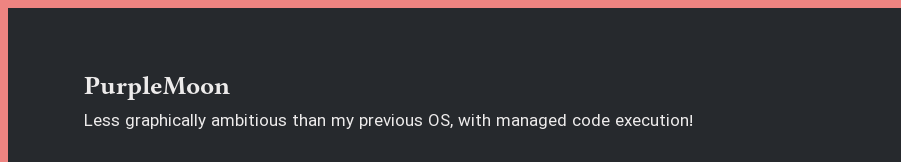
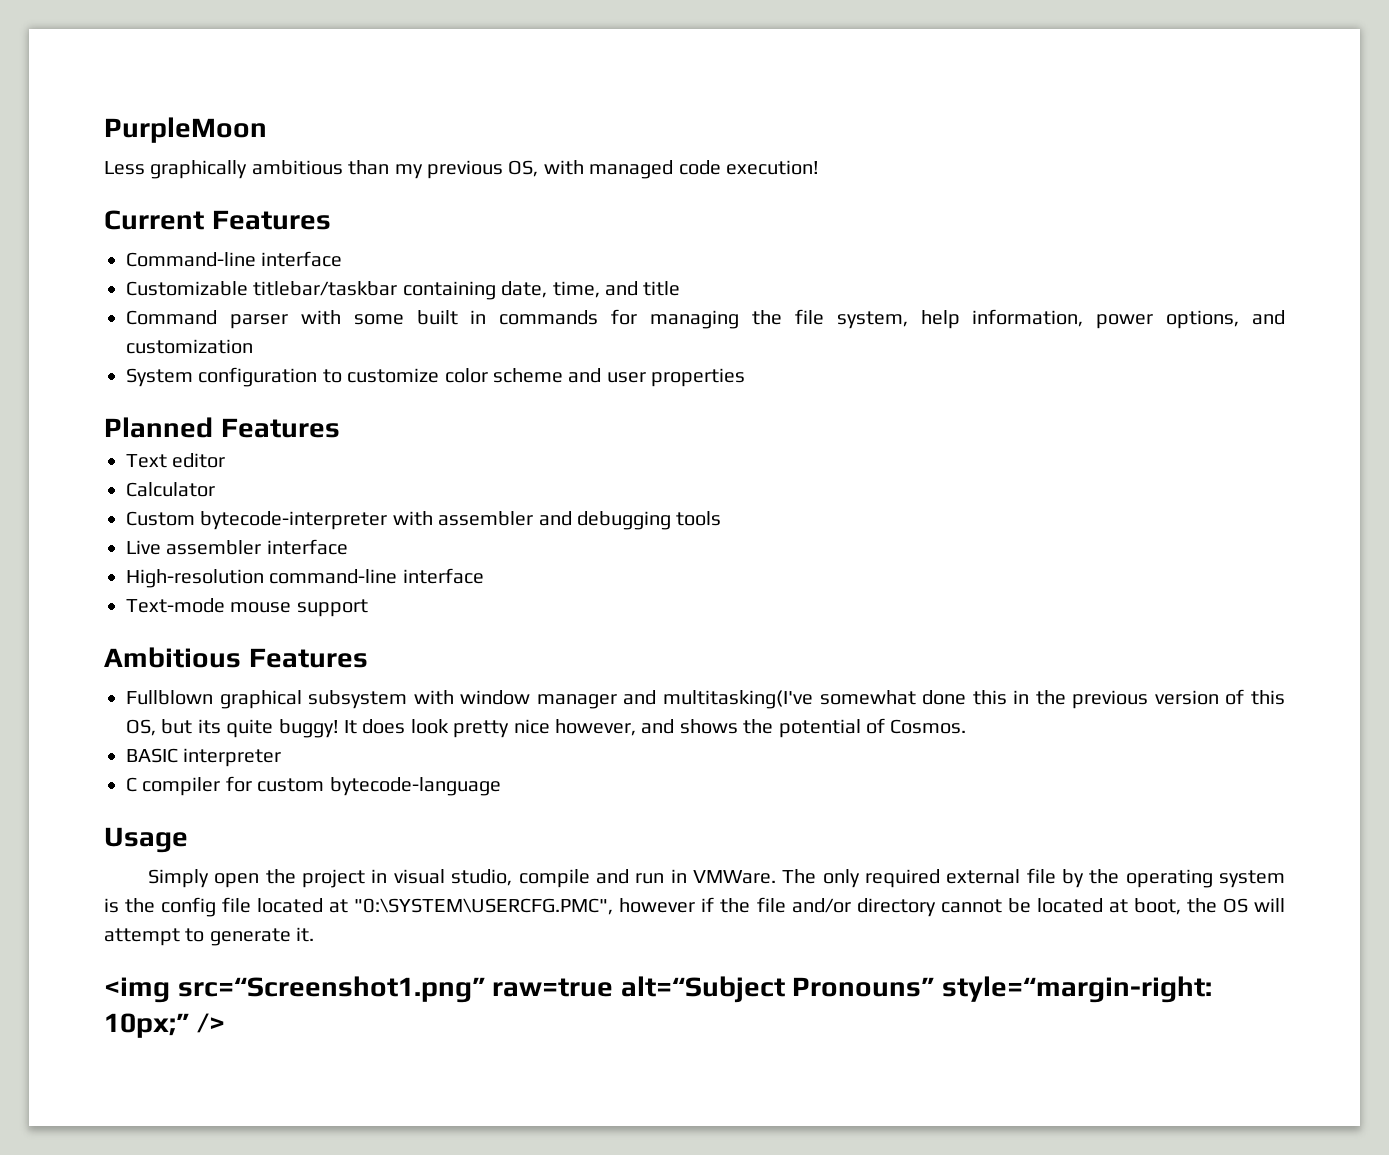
(693, 120) none -> [104,210,331,230] [126,251,343,267] [126,281,681,300] [126,309,1285,329] [126,339,253,354] [126,367,746,387] [104,417,340,438] [126,453,226,468] [126,482,215,497] [126,511,722,530] [126,539,348,555] [126,568,484,588] [126,598,368,617] [104,647,368,668] [126,689,1285,709] [126,718,967,738] [126,748,282,767] [126,776,501,796] [104,827,188,853] [148,868,1285,888] [104,897,1285,917] [104,927,315,946] [104,976,1212,1003] [104,1013,225,1038] // Current Features // Command-line interface // Customizable titlebar/taskbar containing date, time, and title // Command parser with some built in commands for managing the file system, help information, power options, and customization // System configuration to customize color scheme and user properties // Planned Features // Text editor // Calculator // Custom bytecode-interpreter with assembler and debugging tools // Live assembler interface // High-resolution command-line interface // Text-mode mouse support // Ambitious Features // Fullblown graphical subsystem with window manager and multitasking(I've somewhat done this in the previous version of this OS, but its quite buggy! It does look pretty nice however, and shows the potential of Cosmos. // BASIC interpreter // C compiler for custom bytecode-language // Usage // Simply open the project in visual studio, compile and run in VMWare. The only required external file by the operating system is the config file located at "0:\SYSTEM\USERCFG.PMC", however if the file and/or directory cannot be located at boot, the OS will attempt to generate it. // <img src=“Screenshot1.png” raw=true alt=“Subject Pronouns” style=“margin-right: 10px;” />

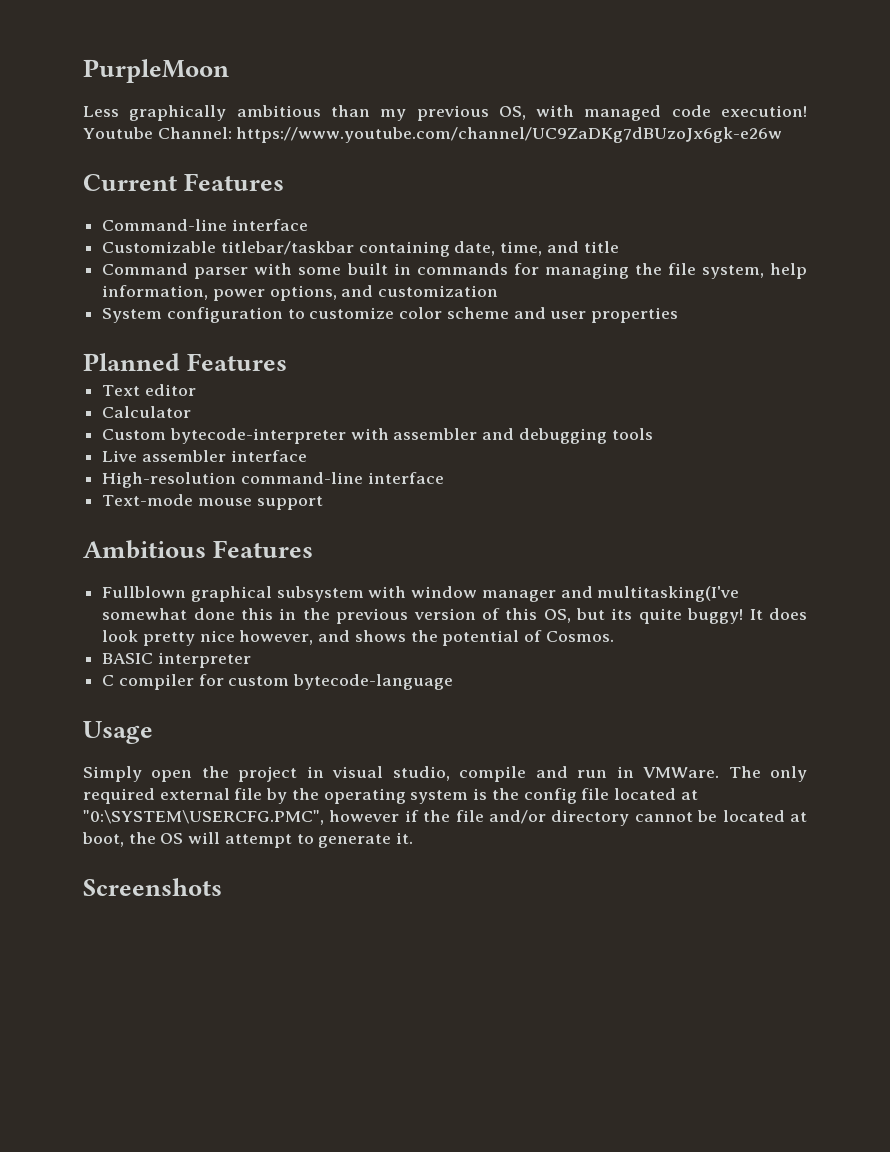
(819, 167) none -> [83,127,783,143] Youtube Channel: https://www.youtube.com/channel/UC9ZaDKg7dBUzoJx6gk-e26w
[104,976,1212,1003] [104,1013,225,1038] <img src=“Screenshot1.png” raw=true alt=“Subject Pronouns” style=“margin-right: 10px;” /> -> [83,878,222,896] Screenshots

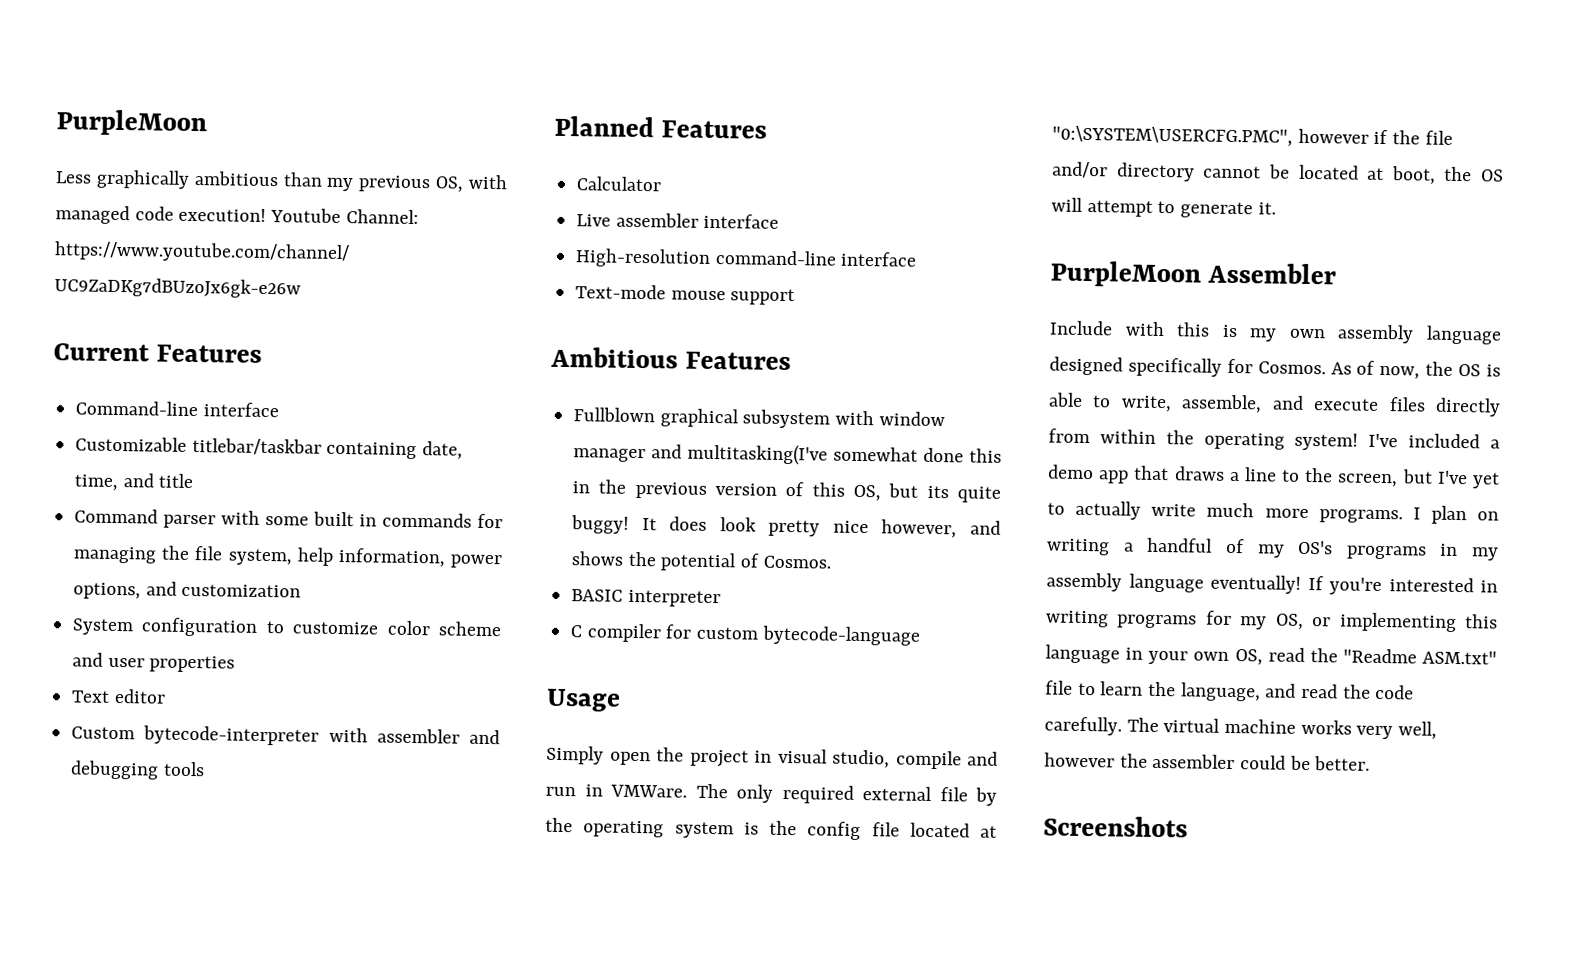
[83,353,288,371] // Planned Features -> (236, 664) none
[102,406,192,418] // Calculator -> (166, 696) none
(653, 434) none -> [554,115,767,139] [576,176,663,192] // Planned Features // Calculator
(414, 838) none -> [1050,260,1336,288] [1049,320,1502,345] [1049,356,1501,380] [1048,392,1501,417] [1048,428,1500,451] [1048,464,1500,489] [1047,500,1499,525] [1046,537,1499,561] [1046,572,1498,595] [1046,610,1498,632] [1045,644,1497,666] [1045,680,1415,702] [1044,716,1438,740] [1044,752,1371,771] // PurpleMoon Assembler // Include with this is my own assembly language designed specifically for Cosmos. As of now, the OS is able to write, assemble, and execute files directly from within the operating system! I've included a demo app that draws a line to the screen, but I've yet to actually write much more programs. I plan on writing a handful of my OS's programs in my assembly language eventually! If you're interested in writing programs for my OS, or implementing this language in your own OS, read the "Readme ASM.txt" file to learn the language, and read the code carefully. The virtual machine works very well, however the assembler could be better.

